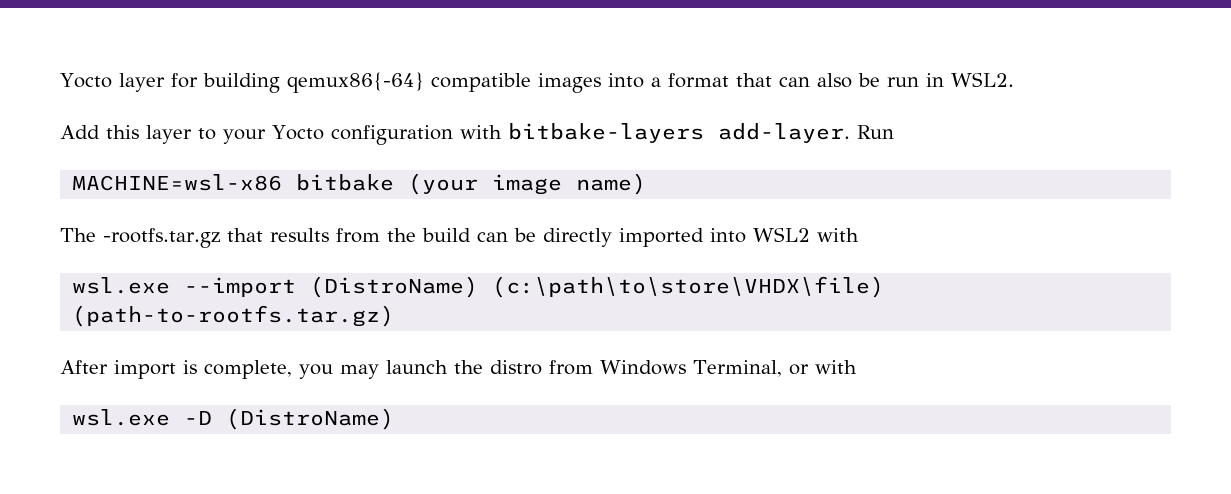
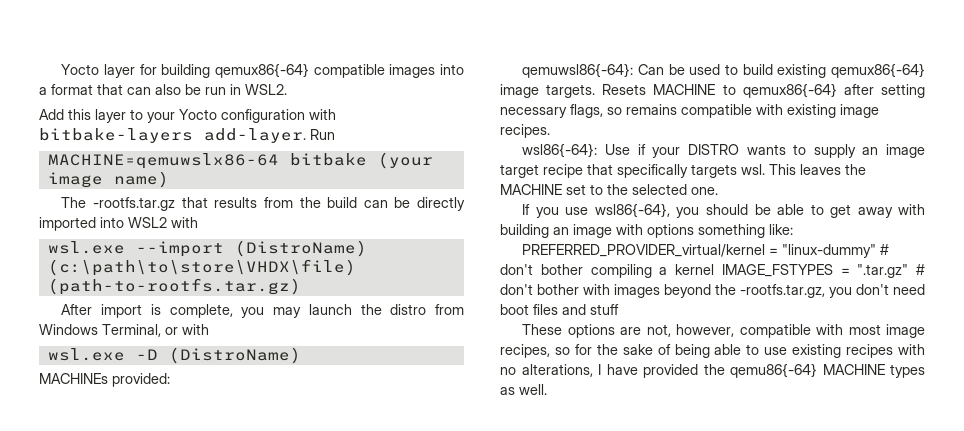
[72,174,283,191] MACHINE=wsl-x86 -> [47,153,279,169] MACHINE=qemuwslx86-64
(395, 419) none -> [39,373,170,387] [522,63,925,78] [500,83,925,98] [500,104,879,118] [500,124,550,138] [522,143,925,158] [500,164,866,178] [500,184,718,195] [522,203,925,218] [500,224,793,238] [522,244,890,258] [500,264,925,278] [500,284,925,298] [500,304,619,315] [522,324,925,338] [500,344,925,358] [500,363,925,378] [500,384,547,395] // MACHINEs provided: // qemuwsl86{-64}: Can be used to build existing qemux86{-64} image targets. Resets MACHINE to qemux86{-64} after setting necessary flags, so remains compatible with existing image recipes. // wsl86{-64}: Use if your DISTRO wants to supply an image target recipe that specifically targets wsl. This leaves the MACHINE set to the selected one. // If you use wsl86{-64}, you should be able to get away with building an image with options something like: // PREFERRED_PROVIDER_virtual/kernel = "linux-dummy" # don't bother compiling a kernel IMAGE_FSTYPES = ".tar.gz" # don't bother with images beyond the -rootfs.tar.gz, you don't need boot files and stuff // These options are not, however, compatible with most image recipes, so for the sake of being able to use existing recipes with no alterations, I have provided the qemu86{-64} MACHINE types as well.

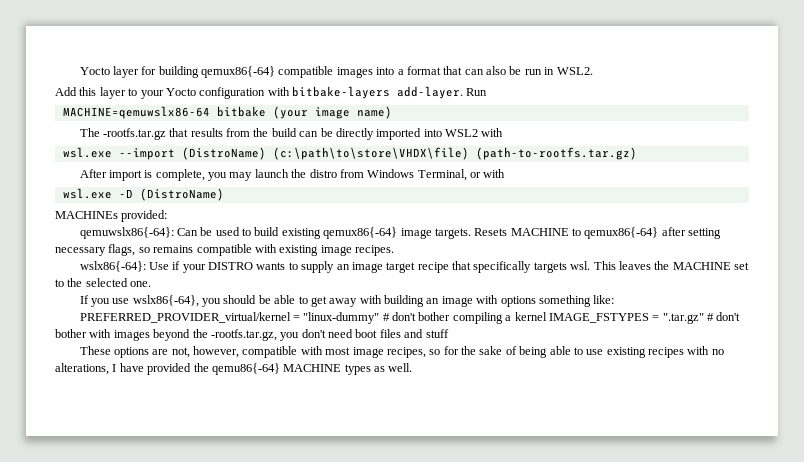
[522,63,634,78] qemuwsl86{-64}: -> [79,227,174,239] qemuwslx86{-64}:
[522,143,598,158] wsl86{-64}: -> [79,261,146,272] wslx86{-64}:
[594,203,670,218] wsl86{-64}, -> [132,295,199,307] wslx86{-64},

